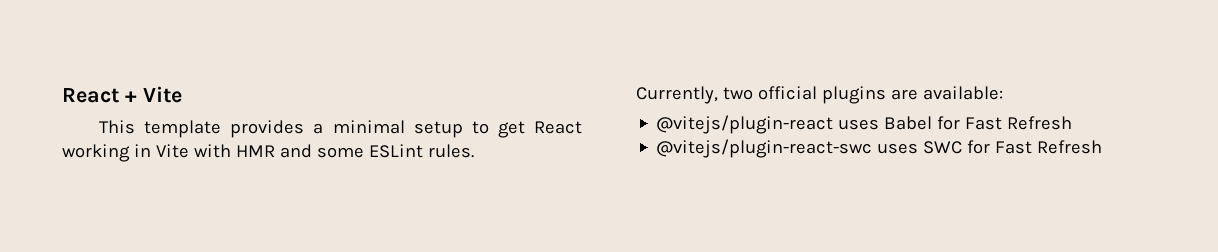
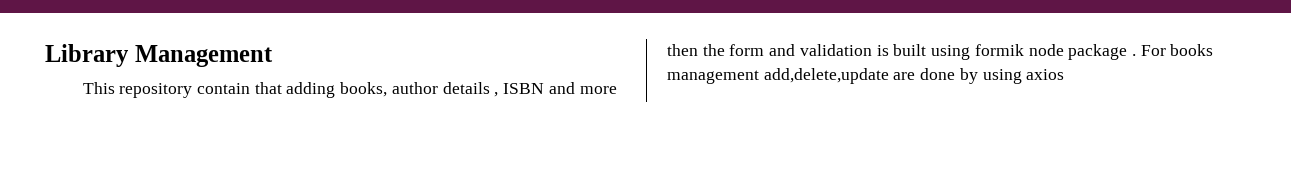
[62,86,182,103] [98,120,582,138] [62,144,474,162] [636,86,1003,104] [656,115,1073,134] [656,139,1103,158] React + Vite // This template provides a minimal setup to get React working in Vite with HMR and some ESLint rules. // Currently, two official plugins are available: // @vitejs/plugin-react uses Babel for Fast Refresh // @vitejs/plugin-react-swc uses SWC for Fast Refresh -> [45,44,273,67] [82,82,617,98] [667,44,1214,60] [667,68,1065,84] Library Management // This repository contain that adding books, author details , ISBN and more then the form and validation is built using formik node package . For books management add,delete,update are done by using axios

